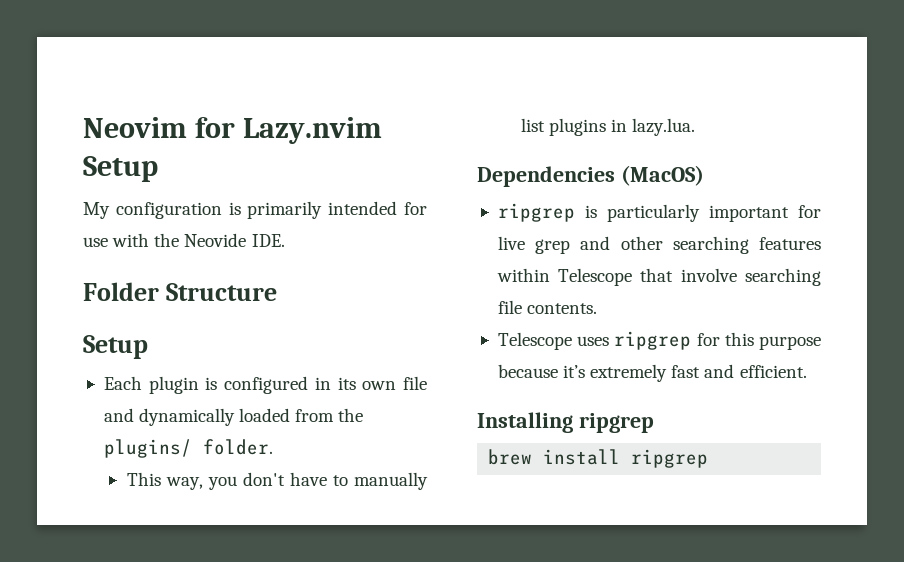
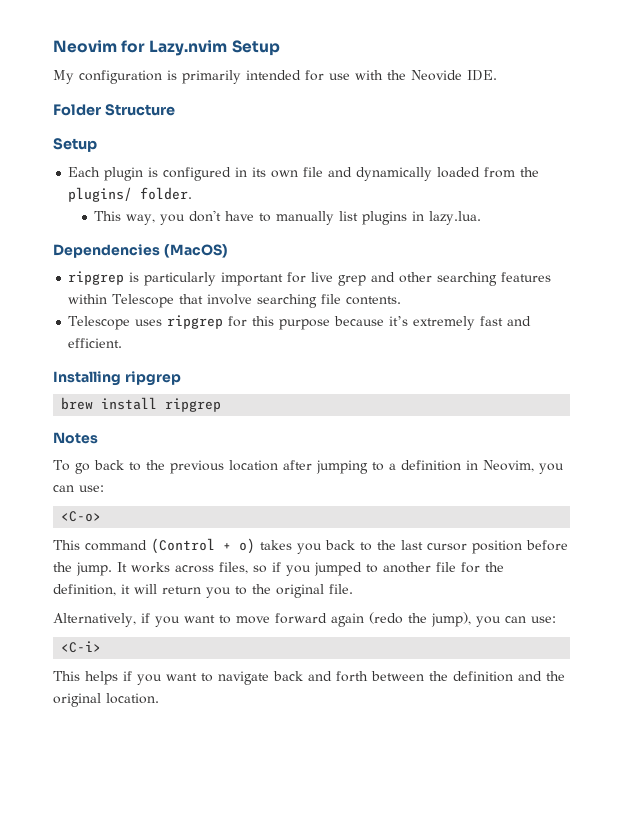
(709, 458) none -> [53,432,98,444] [53,460,564,474] [53,485,104,492] [61,511,102,522] [53,538,568,554] [53,562,504,576] [53,584,353,598] [53,612,556,627] [61,641,102,653] [53,671,565,685] [53,693,159,707] // Notes // To go back to the previous location after jumping to a definition in Neovim, you can use: // <C-o> // This command (Control + o) takes you back to the last cursor position before the jump. It works across files, so if you jumped to another file for the definition, it will return you to the original file. // Alternatively, if you want to move forward again (redo the jump), you can use: // <C-i> // This helps if you want to navigate back and forth between the definition and the original location.

